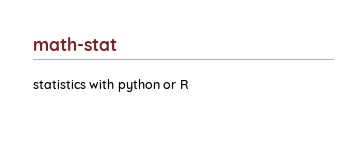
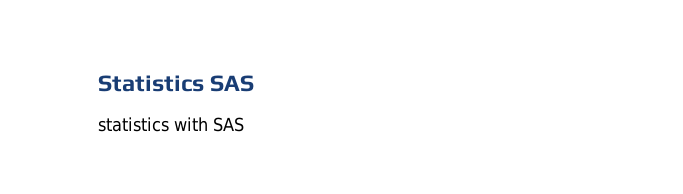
[33,37,117,51] math-stat -> [98,75,255,92] Statistics SAS
[117,79,189,92] python or R -> [213,117,244,132] SAS

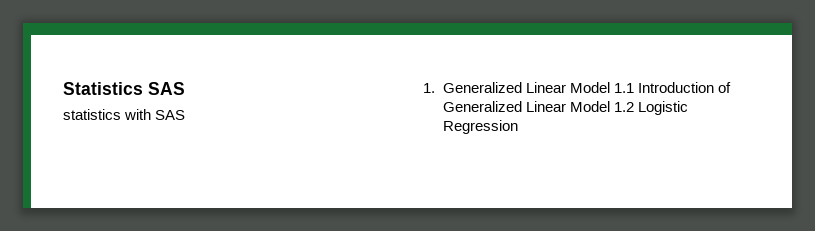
(244, 124) none -> [423,82,731,93] [442,101,688,115] [442,120,518,134] // 1. Generalized Linear Model 1.1 Introduction of Generalized Linear Model 1.2 Logistic Regression

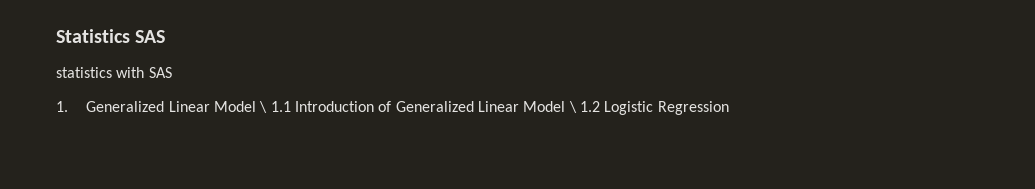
(610, 87) none -> [259,101,268,113] \
(610, 106) none -> [568,101,577,113] \

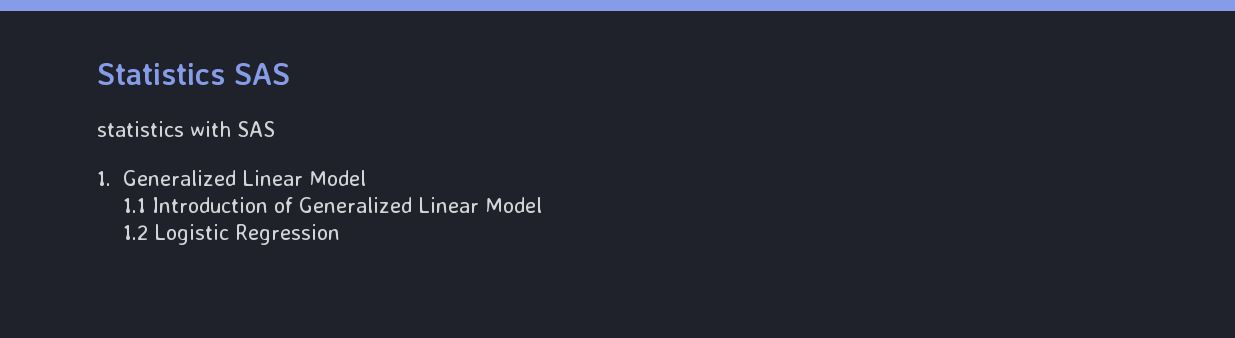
[259,101,268,113] \ -> (367, 178) //
[568,101,577,113] \ -> (543, 205) //

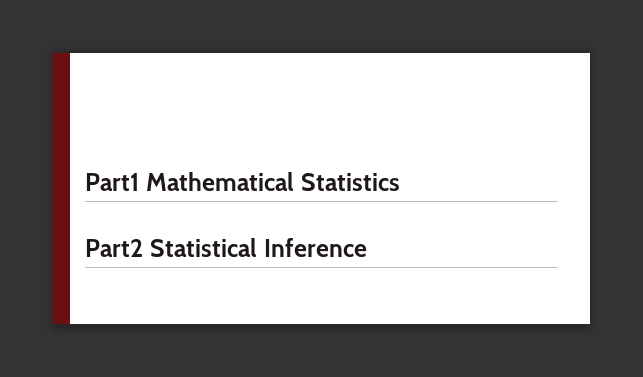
(97, 74) none -> [85,172,294,191] Part1 Mathematical
[234,63,290,85] [97,121,275,137] [97,170,367,186] [123,197,543,213] [123,224,341,245] SAS // statistics with SAS // 1. Generalized Linear Model // 1.1 Introduction of Generalized Linear Model // 1.2 Logistic Regression -> [85,238,367,257] // Part2 Statistical Inference

